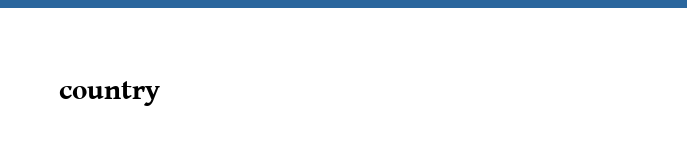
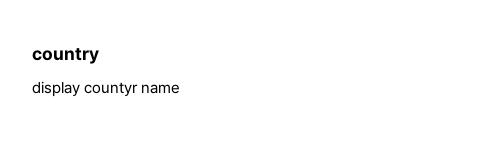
(160, 93) none -> [32,81,181,97] // display countyr name

